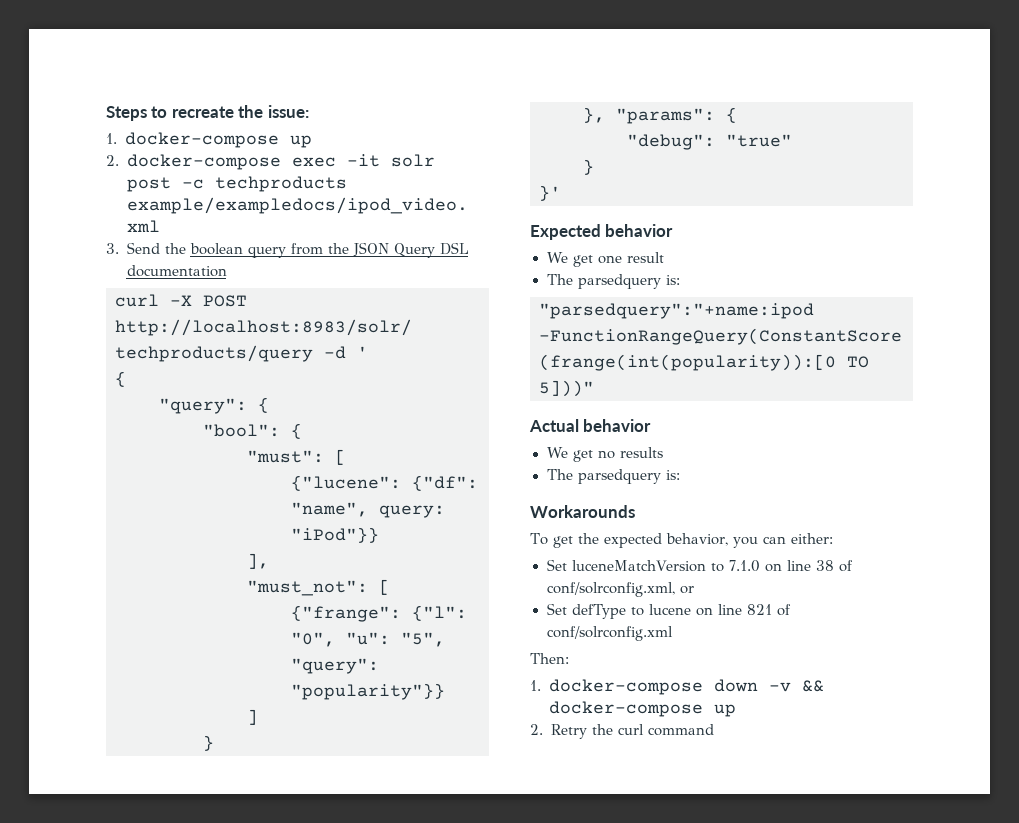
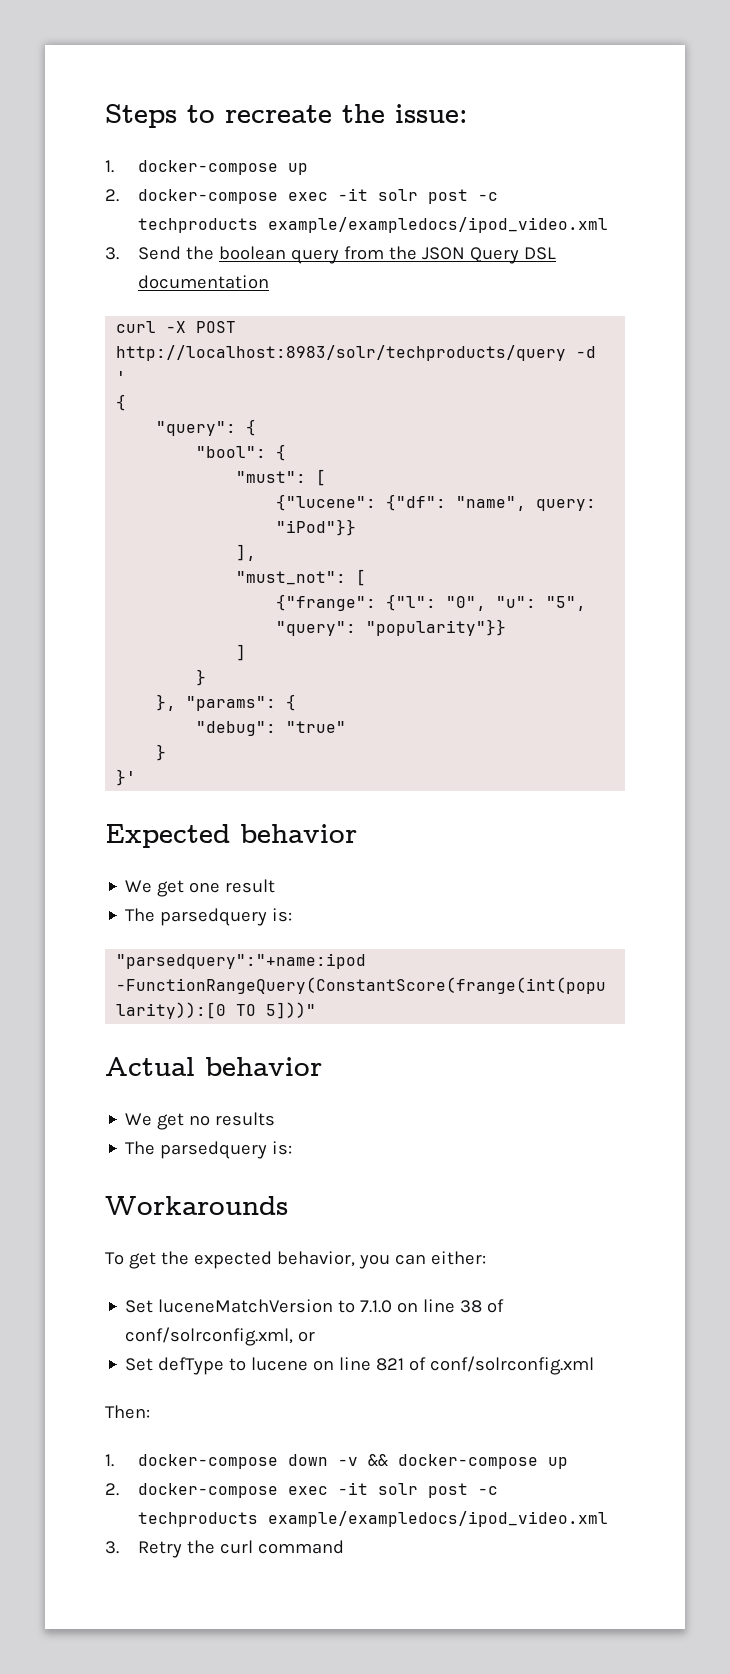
(543, 729) none -> [138,1482,499,1498] [138,1511,609,1527] [105,1541,119,1554] docker-compose exec -it solr post -c techproducts example/exampledocs/ipod_video.xml // 3.

